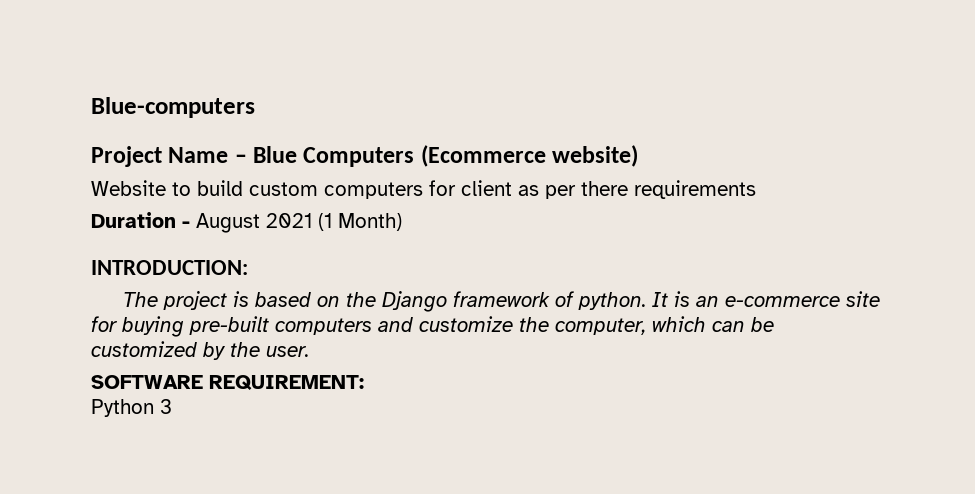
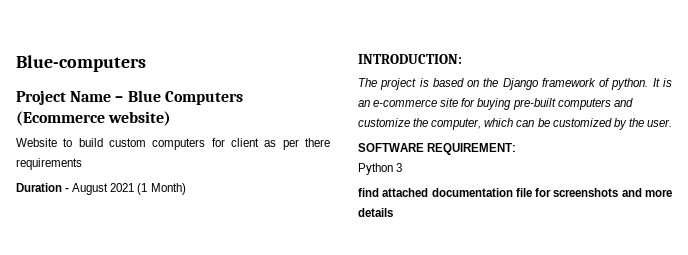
(172, 406) none -> [358,188,672,197] [358,208,393,217] // find attached documentation file for screenshots and more details

